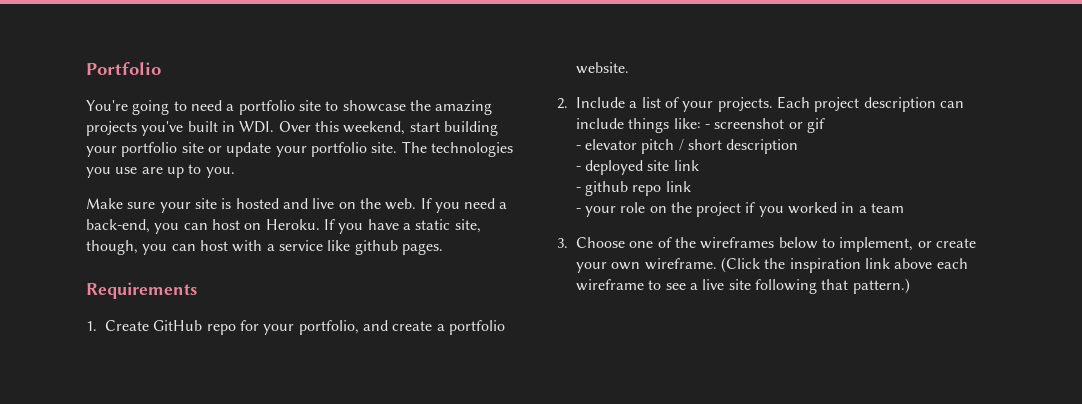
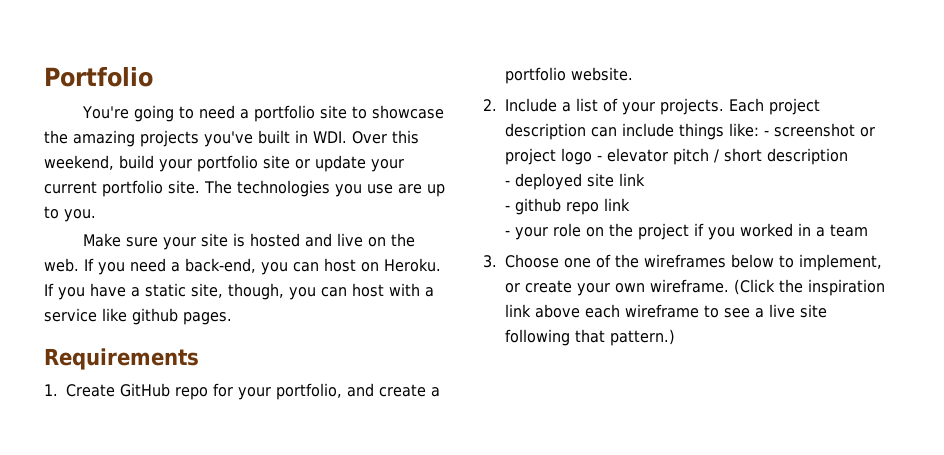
[409,121,498,136] start building -> [119,155,154,169] build
(307, 151) none -> [44,181,97,194] current
[806,118,825,133] gif // -> [505,148,593,165] project logo

